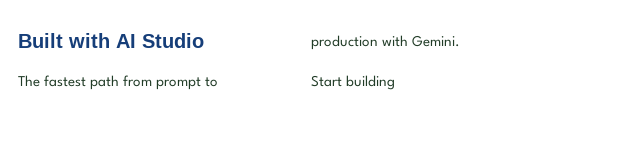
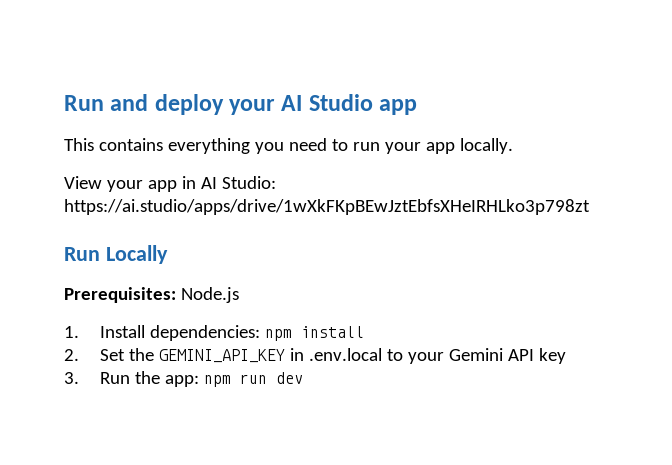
[18,33,204,48] [18,75,219,90] [311,35,461,50] [311,75,396,90] Built with AI Studio // The fastest path from prompt to production with Gemini. // Start building -> [64,94,418,115] [64,138,513,154] [64,176,276,192] [64,199,590,215] [64,245,168,264] [64,287,239,303] [64,325,365,341] [64,348,567,364] [64,371,304,387] Run and deploy your AI Studio app // This contains everything you need to run your app locally. // View your app in AI Studio: https://ai.studio/apps/drive/1wXkFKpBEwJztEbfsXHeIRHLko3p798zt // Run Locally // Prerequisites: Node.js // 1. Install dependencies: npm install // 2. Set the GEMINI_API_KEY in .env.local to your Gemini API key // 3. Run the app: npm run dev

